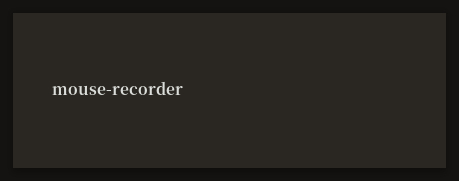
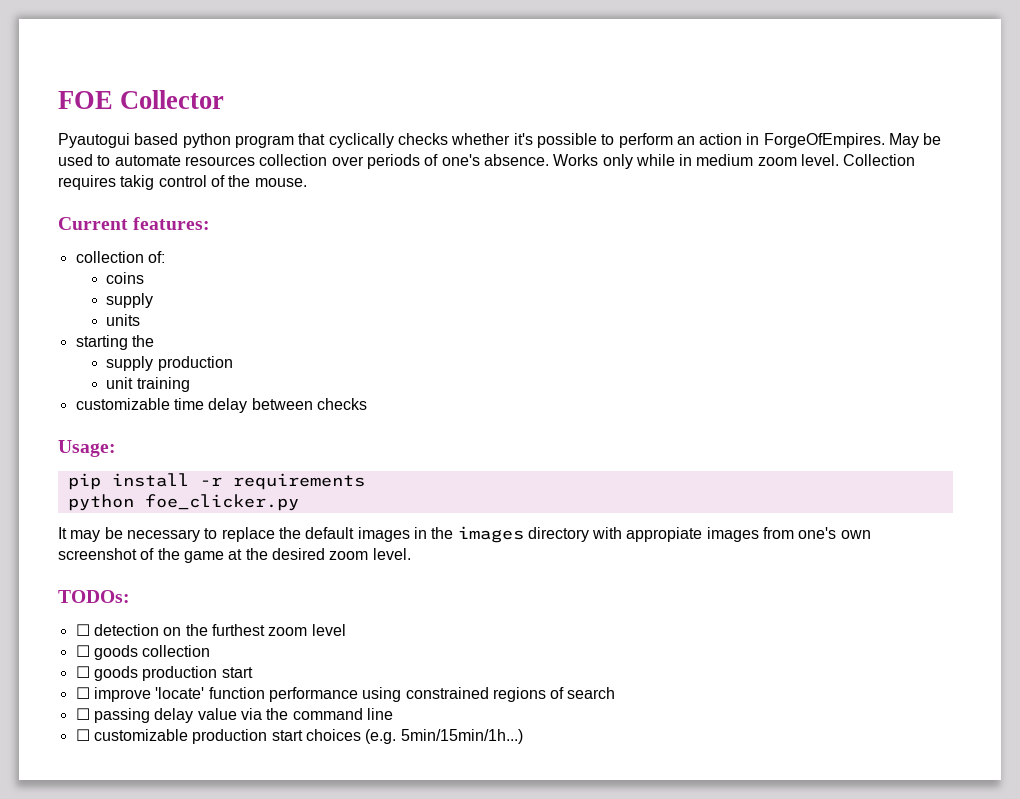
[52,81,183,95] mouse-recorder -> [58,90,225,109] [58,133,942,148] [58,154,916,169] [58,175,307,190] [58,217,211,230] [75,251,165,263] [106,272,145,284] [106,293,154,308] [106,314,141,326] [75,335,154,350] [106,356,233,371] [106,377,190,392] [75,398,367,413] [58,440,116,457] [67,473,365,490] [67,494,299,511] [58,526,871,543] [58,548,411,563] [58,590,130,603] [75,624,346,636] [75,645,211,660] [75,666,253,681] [75,687,616,702] [75,708,393,723] [75,729,523,744] FOE Collector // Pyautogui based python program that cyclically checks whether it's possible to perform an action in ForgeOfEmpires. May be used to automate resources collection over periods of one's absence. Works only while in medium zoom level. Collection requires takig control of the mouse. // Current features: // collection of: // coins // supply // units // starting the // supply production // unit training // customizable time delay between checks // Usage: // pip install -r requirements // python foe_clicker.py // It may be necessary to replace the default images in the images directory with appropiate images from one's own screenshot of the game at the desired zoom level. // TODOs: // ☐ detection on the furthest zoom level // ☐ goods collection // ☐ goods production start // ☐ improve 'locate' function performance using constrained regions of search // ☐ passing delay value via the command line // ☐ customizable production start choices (e.g. 5min/15min/1h...)

